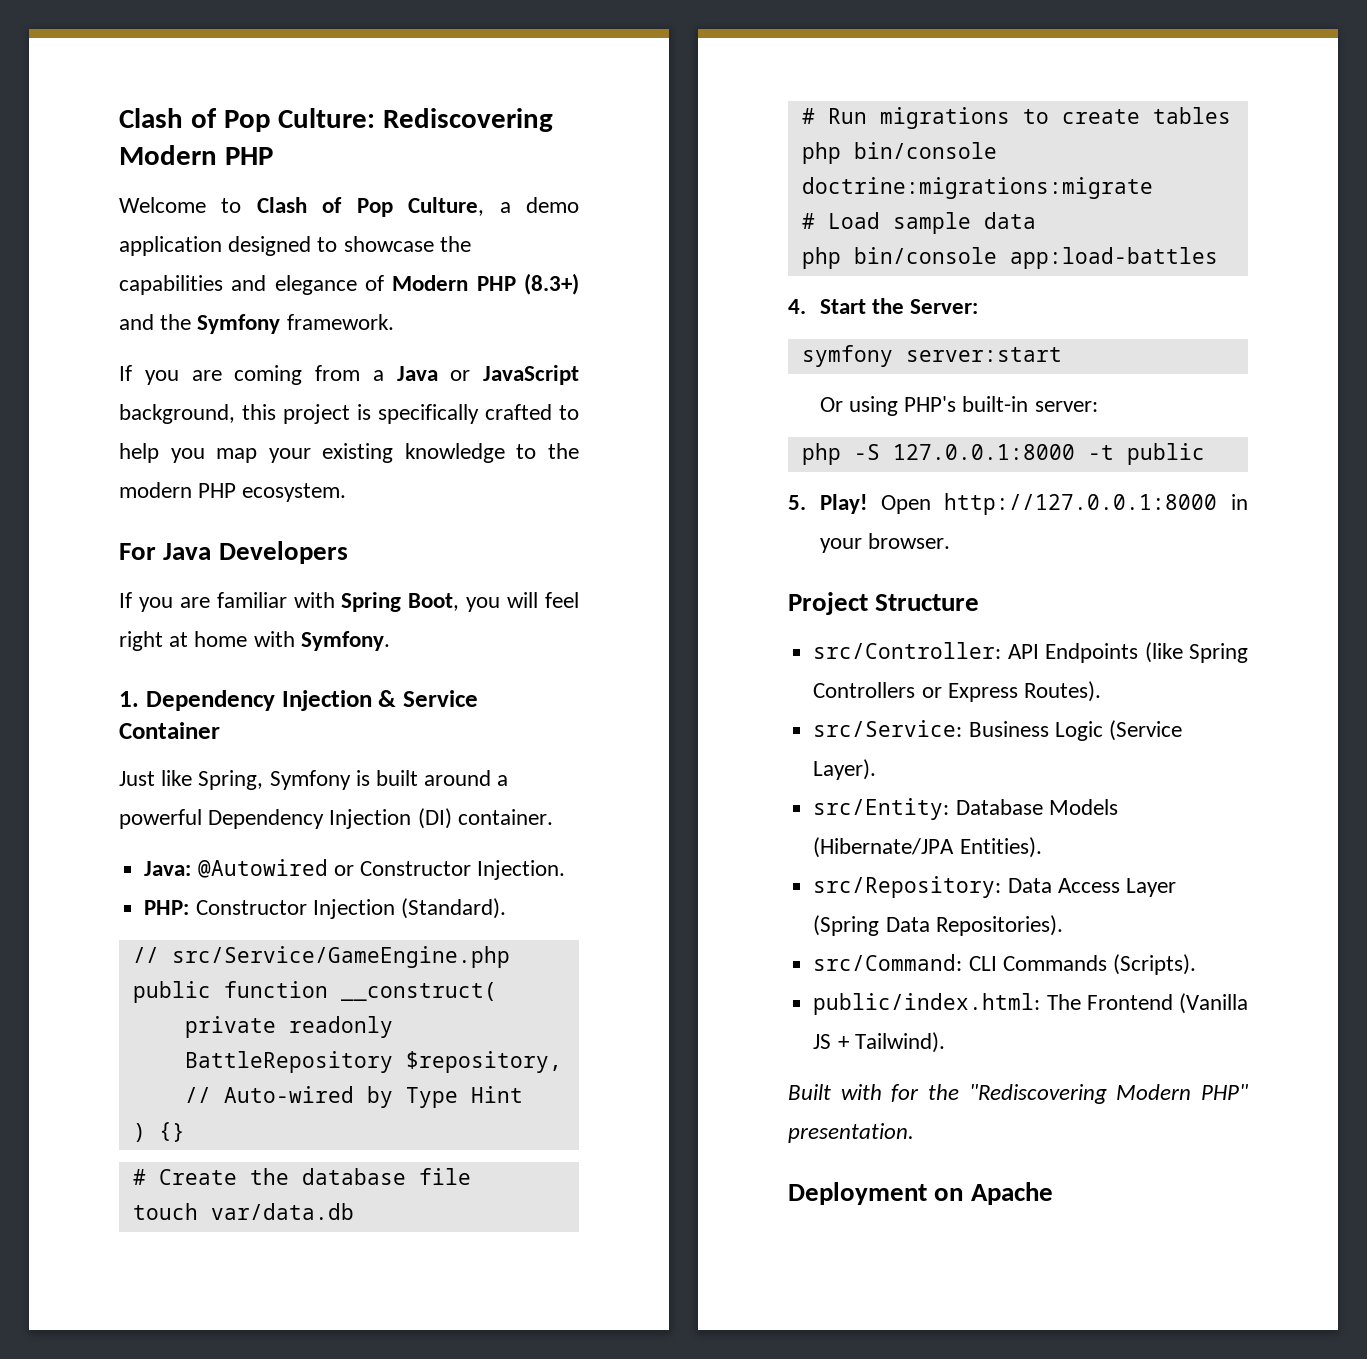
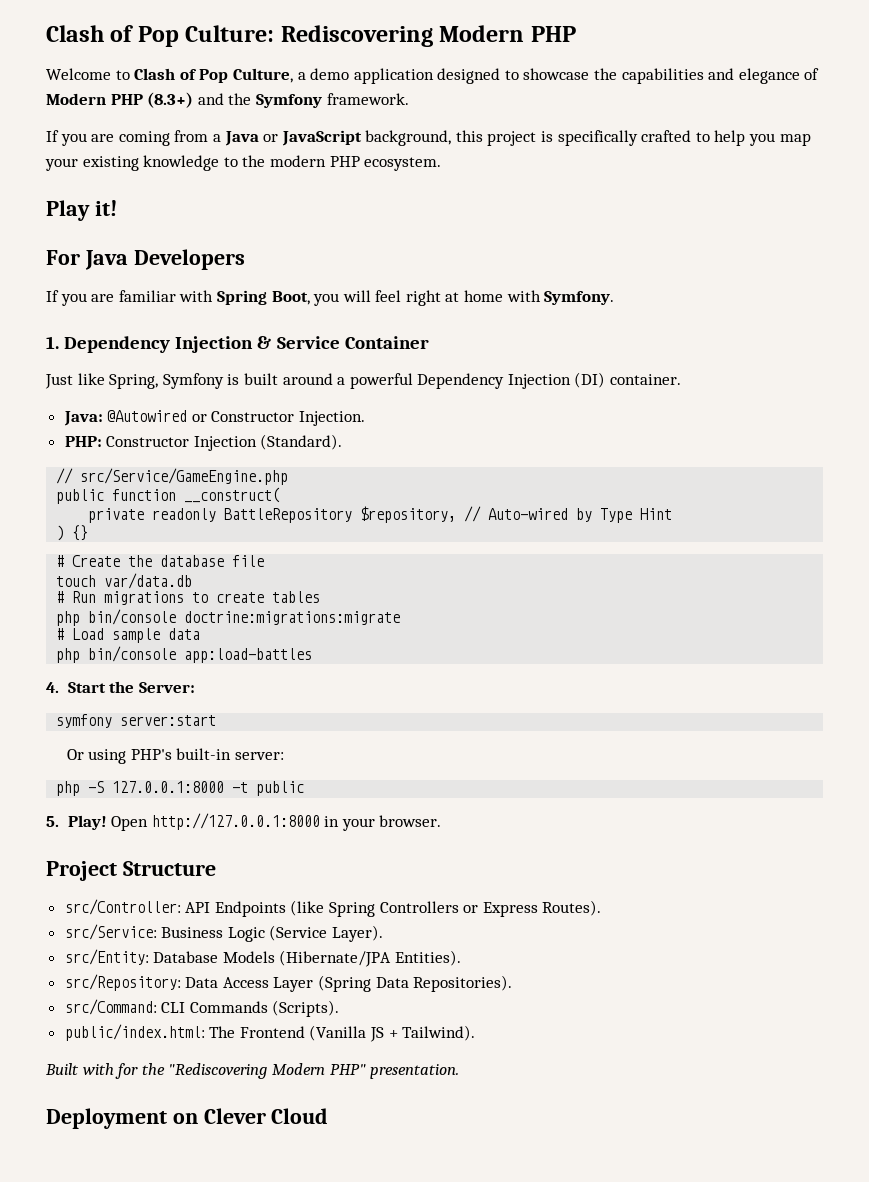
(347, 492) none -> [46,200,117,221] // Play it!
[970,1182,1053,1205] Apache -> [203,1108,329,1124] Clever Cloud

